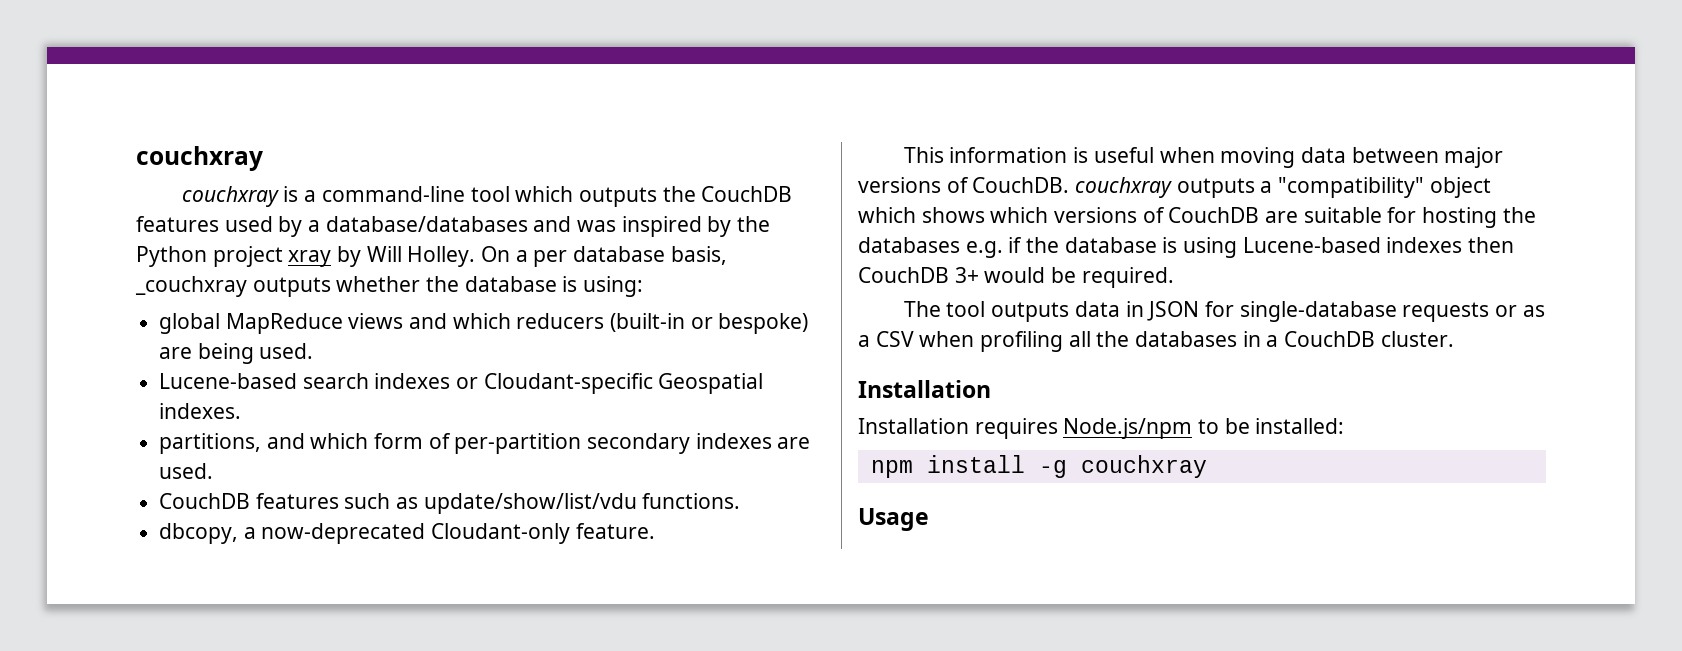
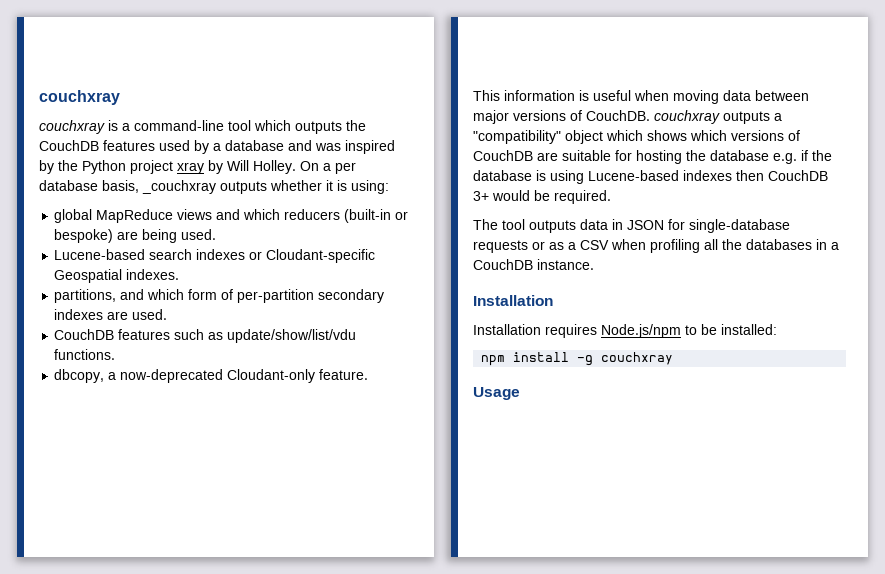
[325,216,528,232] database/databases -> [225,140,284,151] database
[426,276,557,292] the database -> [326,180,333,191] it
[858,237,960,253] databases -> [710,150,769,161] database
[1380,331,1454,347] cluster. -> [537,259,594,270] instance.

